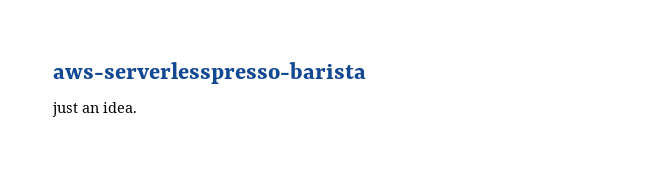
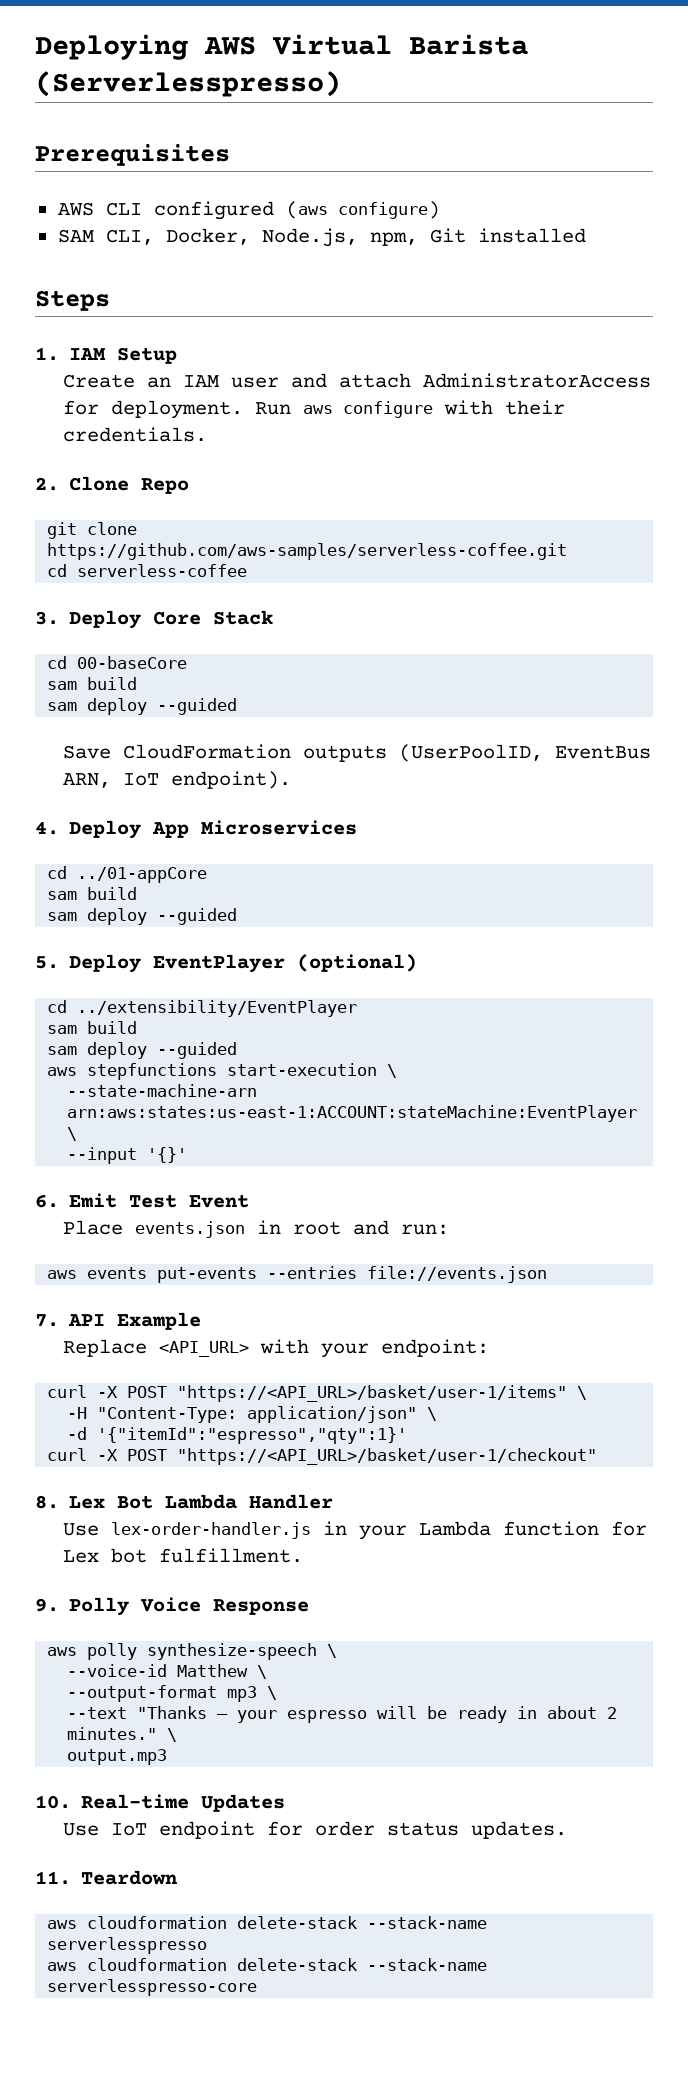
[53,62,366,84] [52,102,137,117] aws-serverlesspresso-barista // just an idea. -> [35,34,528,60] [35,71,341,97] [35,144,230,166] [57,201,440,220] [57,228,586,247] [35,290,110,311] [35,347,178,364] [63,373,652,388] [63,400,566,419] [63,427,208,442] [35,476,190,494] [47,522,138,539] [47,543,568,560] [47,564,248,577] [35,610,274,629] [47,656,188,669] [47,677,138,690] [47,698,238,715] [63,744,652,762] [63,771,292,789] [35,820,358,839] [47,866,208,883] [47,887,138,900] [47,908,238,925] [35,954,418,973] [47,1000,358,1017] [47,1021,138,1034] [47,1042,238,1059] [47,1063,398,1080] [67,1084,258,1097] [67,1105,638,1122] [67,1127,78,1141] [67,1147,188,1164] [35,1193,250,1208] [63,1220,450,1238] [47,1266,548,1283] [35,1312,202,1330] [63,1339,490,1358] [47,1385,588,1402] [67,1406,438,1423] [67,1427,408,1444] [47,1448,598,1465] [35,1494,334,1509] [63,1521,648,1540] [63,1548,304,1563] [35,1597,310,1616] [47,1643,338,1660] [67,1664,268,1679] [67,1685,278,1702] [67,1706,618,1723] [67,1727,178,1742] [67,1749,168,1765] [35,1794,286,1812] [63,1821,568,1839] [35,1870,178,1885] [47,1916,488,1929] [47,1937,208,1954] [47,1958,488,1971] [47,1979,258,1996] Deploying AWS Virtual Barista (Serverlesspresso) // Prerequisites // AWS CLI configured (aws configure) // SAM CLI, Docker, Node.js, npm, Git installed // Steps // 1. IAM Setup // Create an IAM user and attach AdministratorAccess for deployment. Run aws configure with their credentials. // 2. Clone Repo // git clone https://github.com/aws-samples/serverless-coffee.git // cd serverless-coffee // 3. Deploy Core Stack // cd 00-baseCore // sam build // sam deploy --guided // Save CloudFormation outputs (UserPoolID, EventBus ARN, IoT endpoint). // 4. Deploy App Microservices // cd ../01-appCore // sam build // sam deploy --guided // 5. Deploy EventPlayer (optional) // cd ../extensibility/EventPlayer // sam build // sam deploy --guided // aws stepfunctions start-execution \ // --state-machine-arn arn:aws:states:us-east-1:ACCOUNT:stateMachine:EventPlayer \ // --input '{}' // 6. Emit Test Event // Place events.json in root and run: // aws events put-events --entries file://events.json // 7. API Example // Replace <API_URL> with your endpoint: // curl -X POST "https://<API_URL>/basket/user-1/items" \ // -H "Content-Type: application/json" \ // -d '{"itemId":"espresso","qty":1}' // curl -X POST "https://<API_URL>/basket/user-1/checkout" // 8. Lex Bot Lambda Handler // Use lex-order-handler.js in your Lambda function for Lex bot fulfillment. // 9. Polly Voice Response // aws polly synthesize-speech \ // --voice-id Matthew \ // --output-format mp3 \ // --text "Thanks — your espresso will be ready in about 2 minutes." \ // output.mp3 // 10. Real-time Updates // Use IoT endpoint for order status updates. // 11. Teardown // aws cloudformation delete-stack --stack-name serverlesspresso // aws cloudformation delete-stack --stack-name serverlesspresso-core

